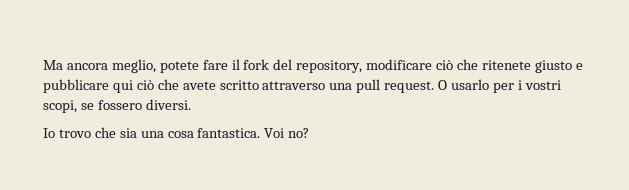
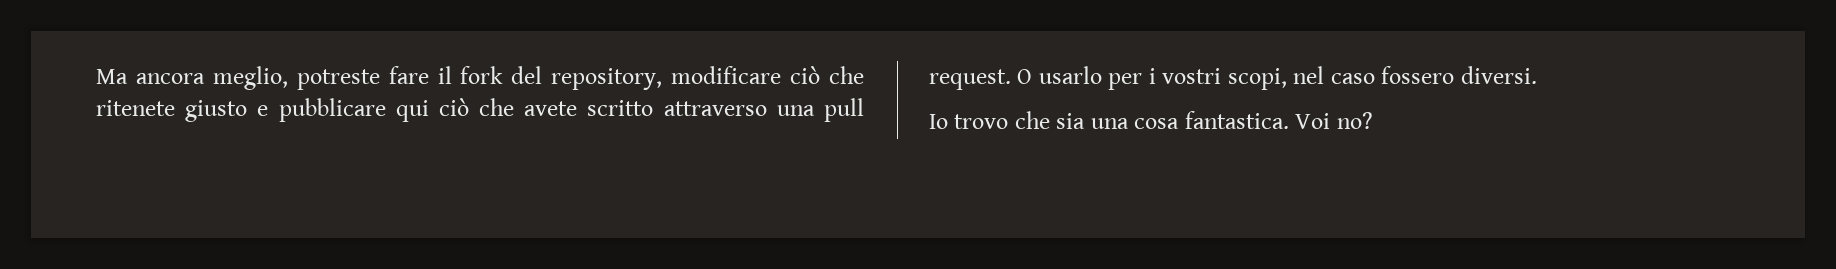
[159,61,199,73] potete -> [296,69,380,90] potreste
[80,103,94,110] se -> [1293,66,1375,84] nel caso

